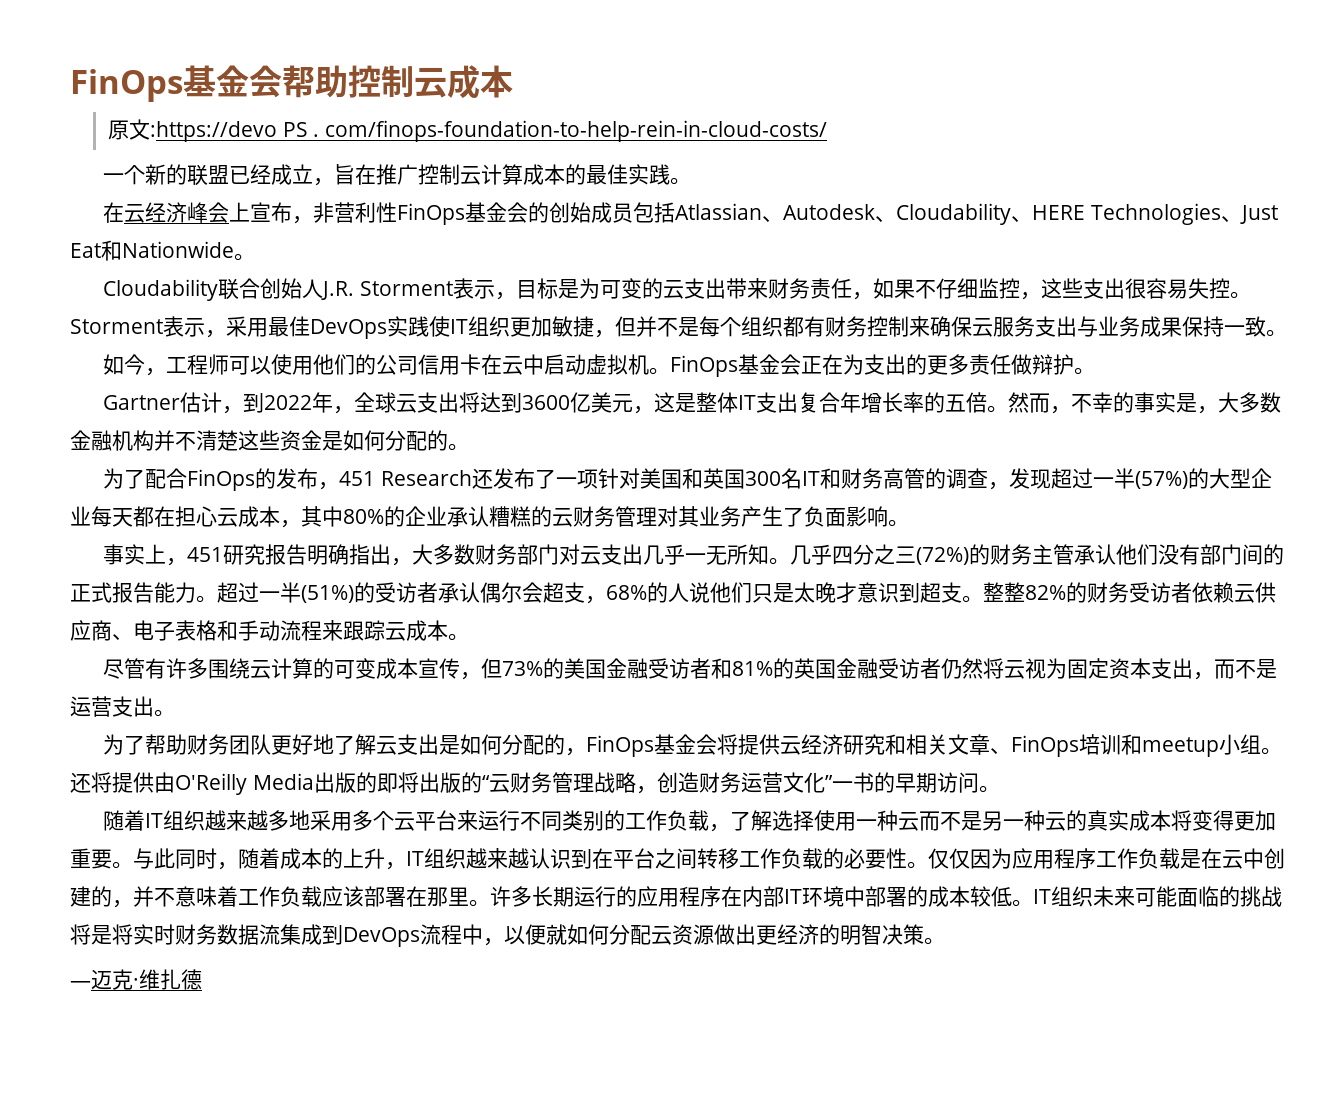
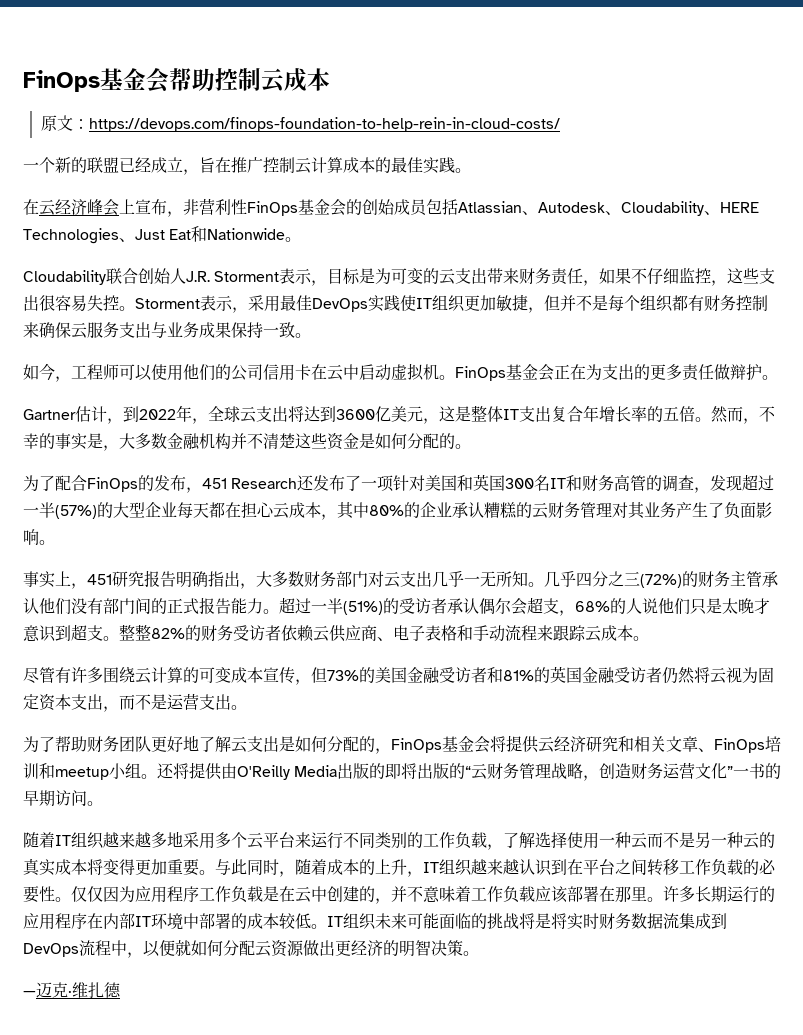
[149,120,827,142] :https://devo PS . com/finops-foundation-to-help-rein-in-cloud-costs/ -> [72,117,560,132] ：https://devops.com/finops-foundation-to-help-rein-in-cloud-costs/

